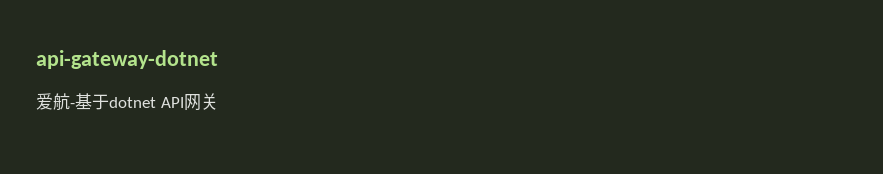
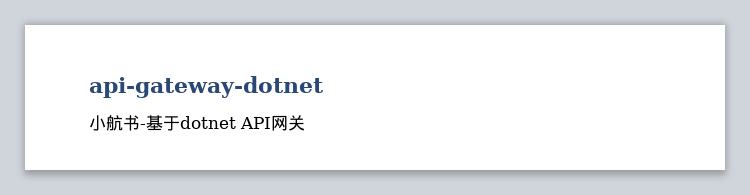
[36,93,70,110] 爱航 -> [89,115,140,131] 小航书

